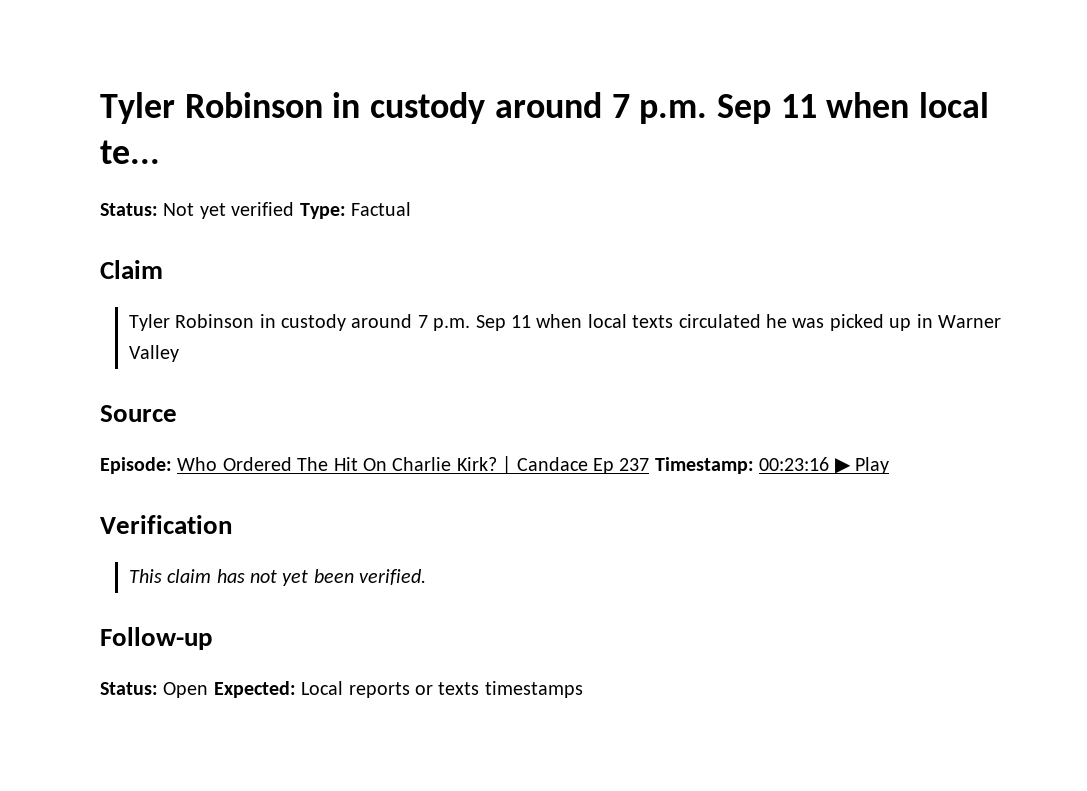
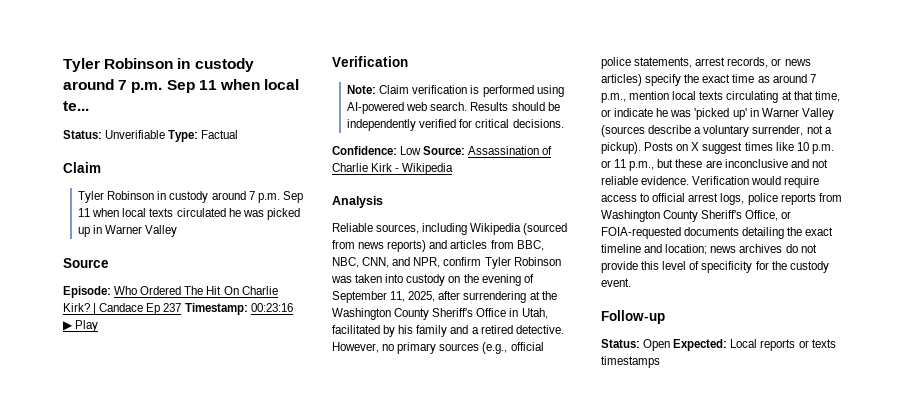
[163,202,295,219] Not yet verified -> [105,130,166,139] Unverifiable
[128,569,427,586] This claim has not yet been verified. -> [347,85,564,97] [347,102,560,114] [347,119,564,131] [332,146,553,155] [332,163,454,175] [332,196,383,208] [332,223,568,235] [332,240,544,252] [332,257,561,269] [331,274,534,286] [332,291,557,303] [332,308,548,320] [332,325,564,337] [332,342,544,354] [601,57,811,69] [601,74,816,86] [601,91,840,103] [601,108,834,120] [601,125,832,137] [601,142,834,154] [601,159,828,171] [601,176,820,188] [601,193,842,205] [601,210,792,222] [601,227,834,239] [601,244,817,255] [601,261,829,273] [601,278,631,287] Note: Claim verification is performed using AI-powered web search. Results should be independently verified for critical decisions. // Confidence: Low Source: Assassination of Charlie Kirk - Wikipedia // Analysis // Reliable sources, including Wikipedia (sourced from news reports) and articles from BBC, NBC, CNN, and NPR, confirm Tyler Robinson was taken into custody on the evening of September 11, 2025, after surrendering at the Washington County Sheriff's Office in Utah, facilitated by his family and a retired detective. However, no primary sources (e.g., official police statements, arrest records, or news articles) specify the exact time as around 7 p.m., mention local texts circulating at that time, or indicate he was 'picked up' in Warner Valley (sources describe a voluntary surrender, not a pickup). Posts on X suggest times like 10 p.m. or 11 p.m., but these are inconclusive and not reliable evidence. Verification would require access to official arrest logs, police reports from Washington County Sheriff's Office, or FOIA-requested documents detailing the exact timeline and location; news archives do not provide this level of specificity for the custody event.

